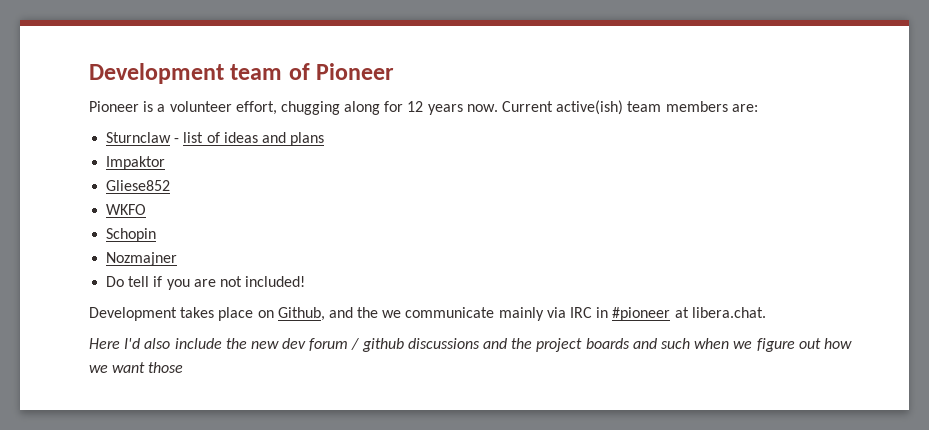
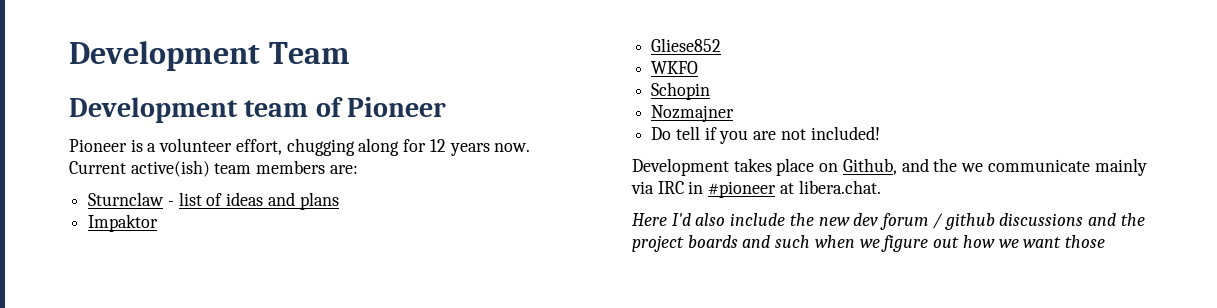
[89,63,224,84] Development -> [69,41,350,71] [69,97,238,123] Development Team // Development

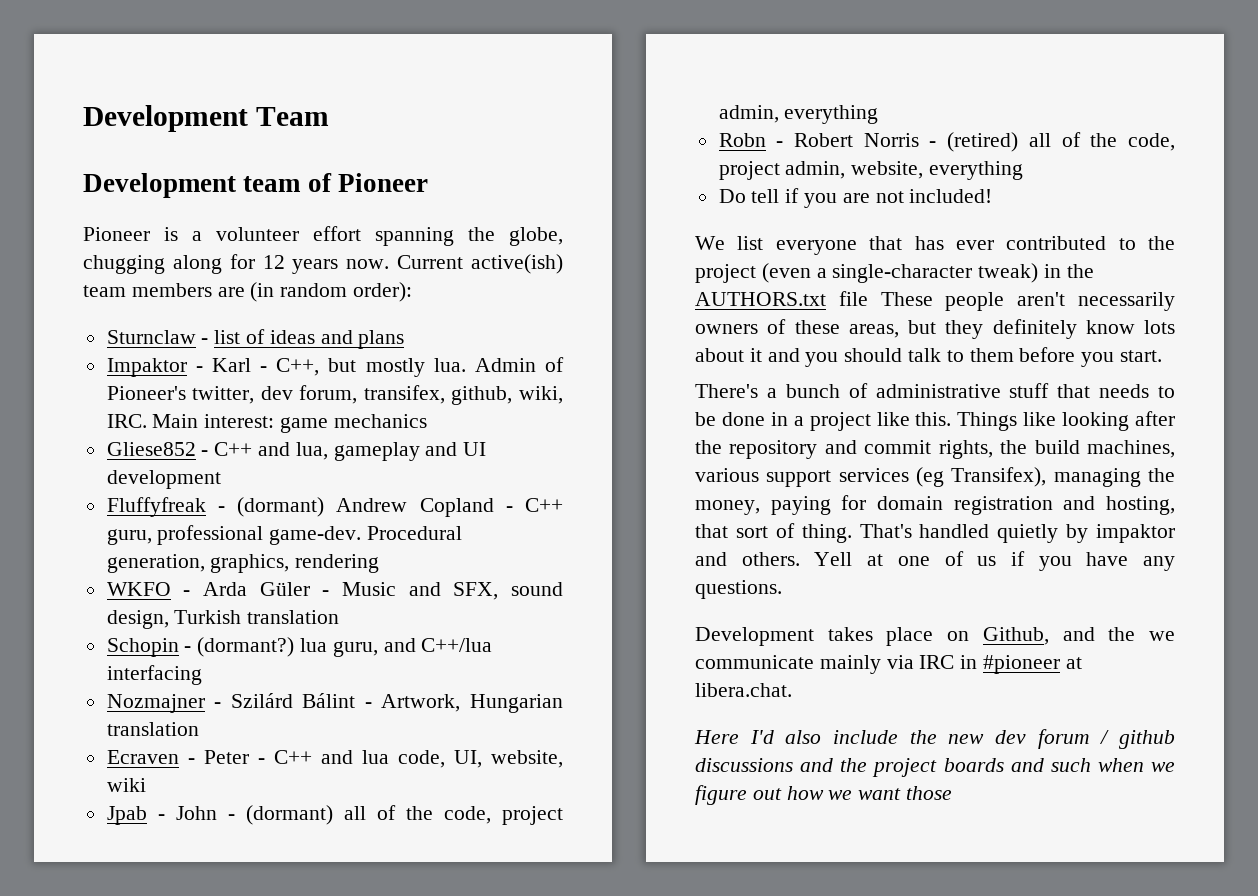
[235,139,282,155] effort, -> [313,226,563,246] effort spanning the globe,
[329,165,358,174] are: -> [217,282,413,302] are (in random order):
[651,38,722,52] [651,61,699,74] [651,82,711,100] [651,105,735,122] // Gliese852 // WKFO // Schopin // Nozmajner -> [195,357,564,377] [106,385,563,405] [106,414,427,433] [106,442,487,461] [106,470,221,489] [106,497,563,517] [106,525,463,545] [106,554,380,573] [106,582,563,600] [106,610,340,629] [106,637,493,657] [106,665,202,685] [106,693,563,713] [106,722,199,736] [106,750,563,768] [106,778,146,792] [106,805,563,825] [718,105,879,124] [718,132,1175,152] [718,161,1024,180] - Karl - C++, but mostly lua. Admin of Pioneer's twitter, dev forum, transifex, github, wiki, IRC. Main interest: game mechanics // Gliese852 - C++ and lua, gameplay and UI development // Fluffyfreak - (dormant) Andrew Copland - C++ guru, professional game-dev. Procedural generation, graphics, rendering // WKFO - Arda Güler - Music and SFX, sound design, Turkish translation // Schopin - (dormant?) lua guru, and C++/lua interfacing // Nozmajner - Szilárd Bálint - Artwork, Hungarian translation // Ecraven - Peter - C++ and lua code, UI, website, wiki // Jpab - John - (dormant) all of the code, project admin, everything // Robn - Robert Norris - (retired) all of the code, project admin, website, everything
(880, 133) none -> [695,236,1175,255] [695,263,1094,283] [695,291,1175,311] [695,319,1175,339] [695,347,1163,367] [695,383,1175,398] [695,411,1175,431] [695,440,1175,459] [695,467,1175,487] [695,495,1175,515] [695,523,1175,543] [695,551,1175,571] [695,580,782,599] // We list everyone that has ever contributed to the project (even a single-character tweak) in the AUTHORS.txt file These people aren't necessarily owners of these areas, but they definitely know lots about it and you should talk to them before you start. // There's a bunch of administrative stuff that needs to be done in a project like this. Things like looking after the repository and commit rights, the build machines, various support services (eg Transifex), managing the money, paying for domain registration and hosting, that sort of thing. That's handled quietly by impaktor and others. Yell at one of us if you have any questions.

